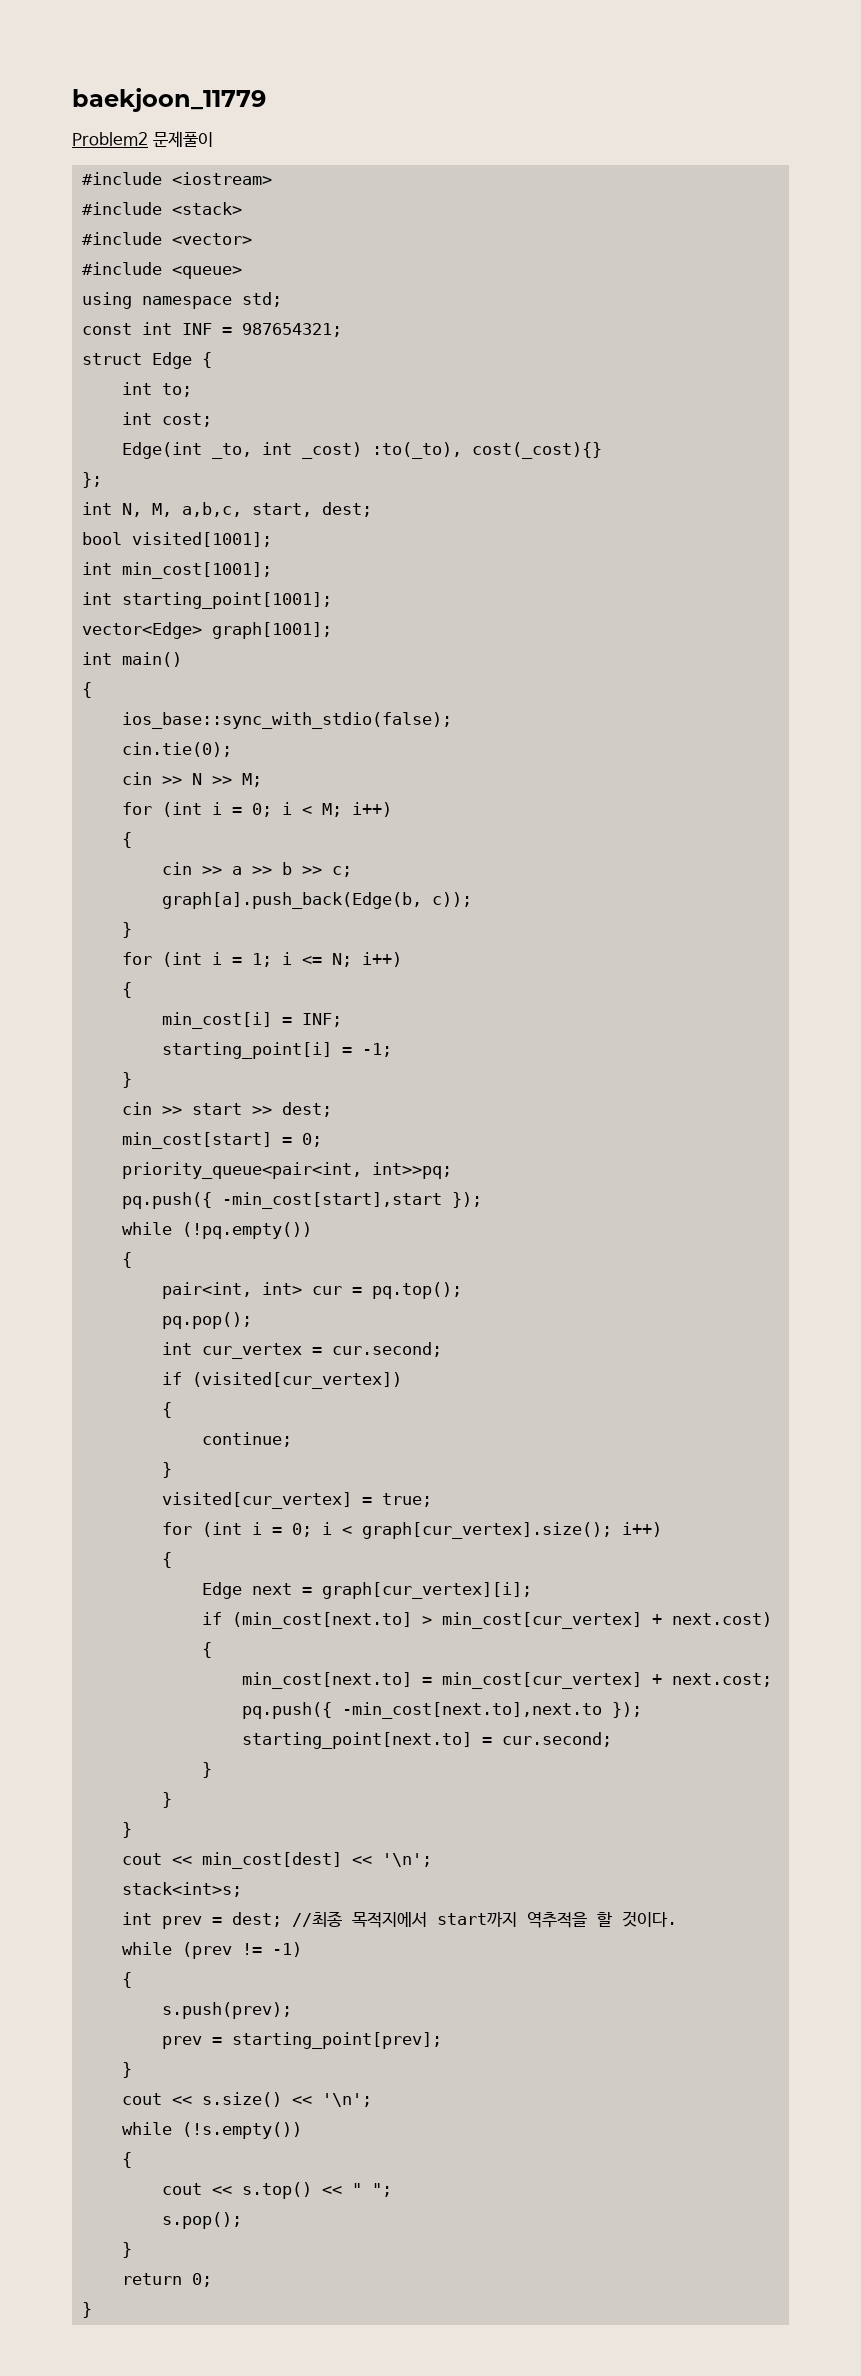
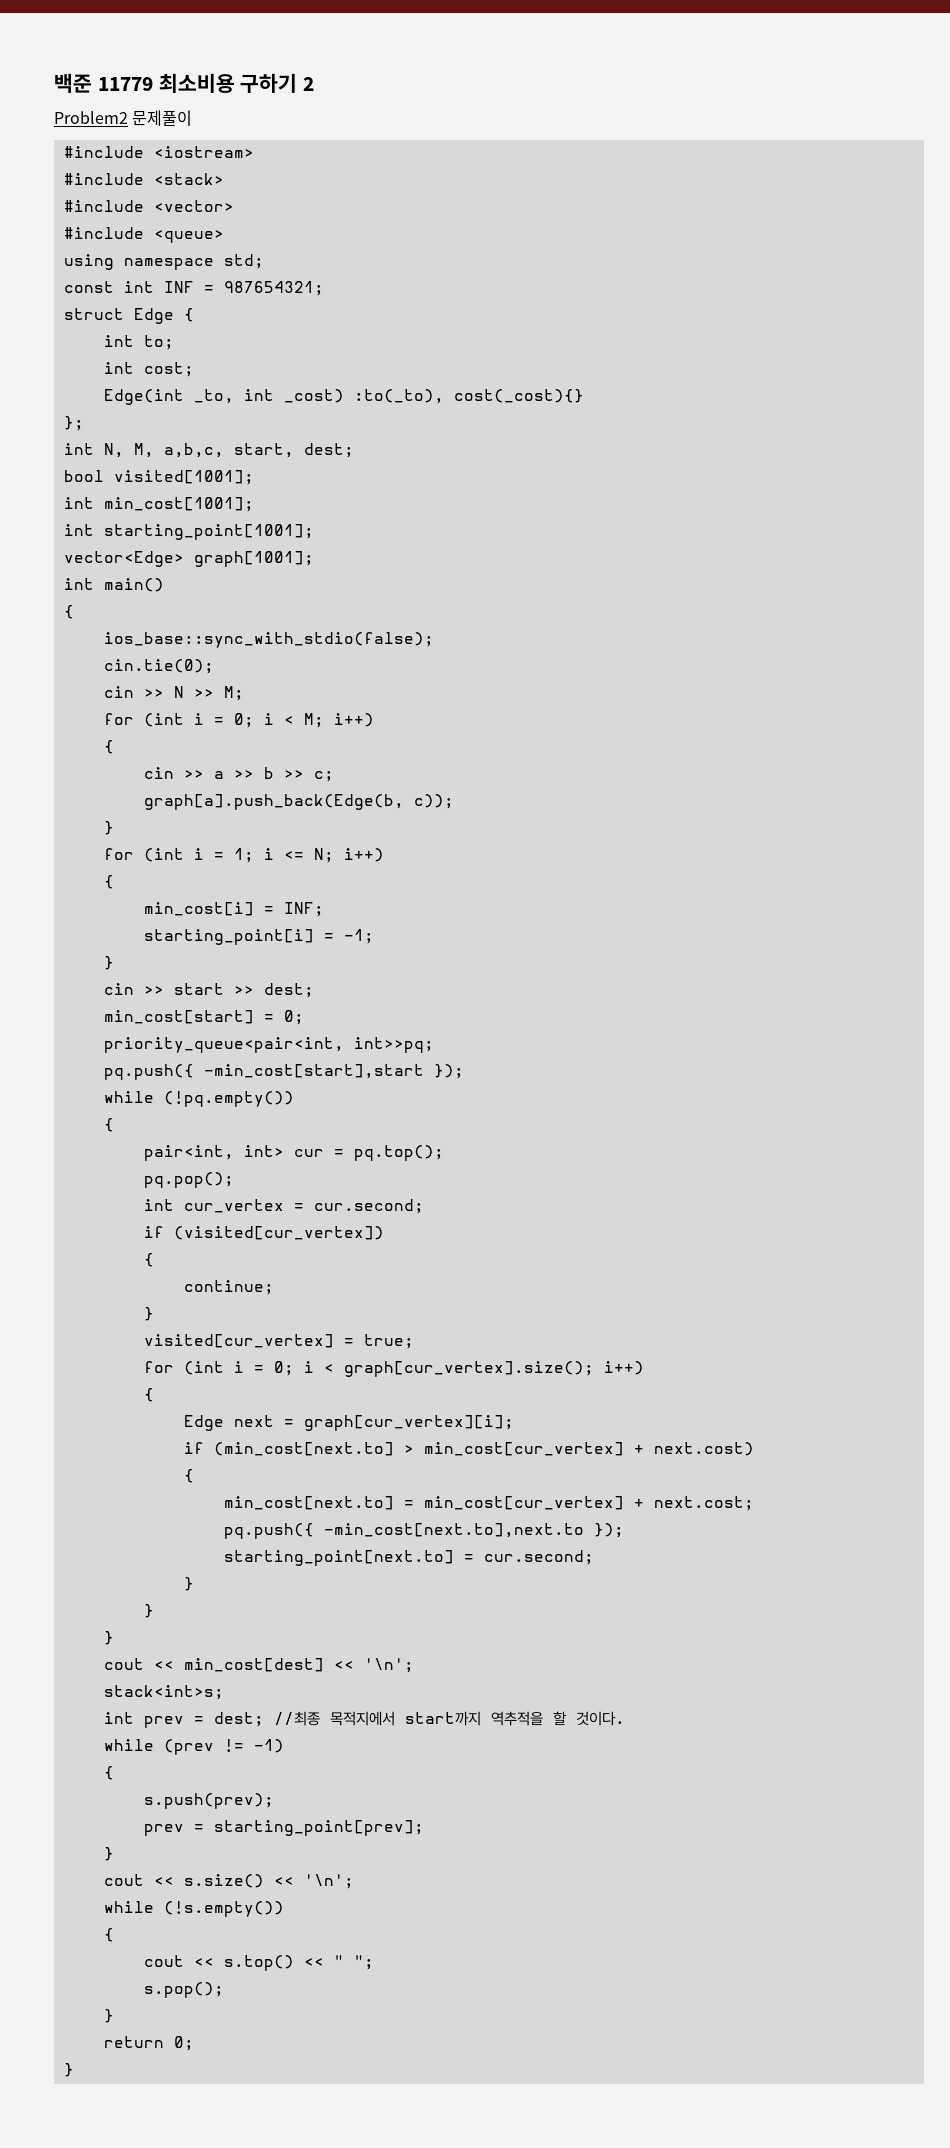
[72,88,266,112] baekjoon_11779 -> [54,73,315,93] 백준 11779 최소비용 구하기 2

